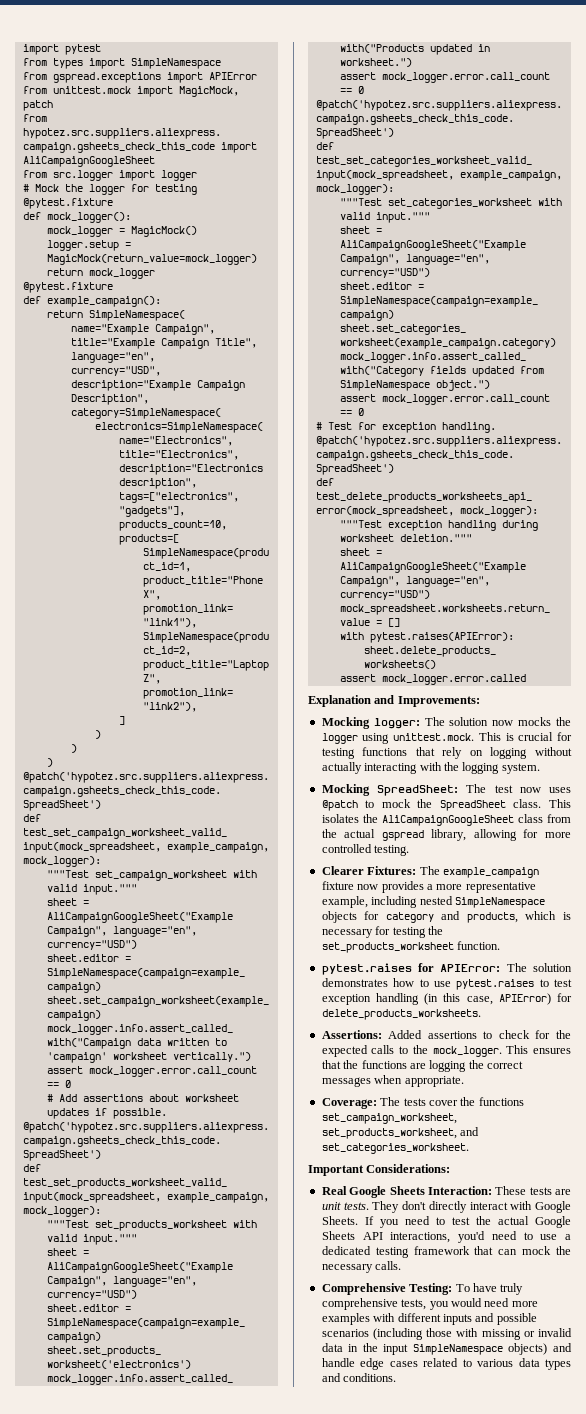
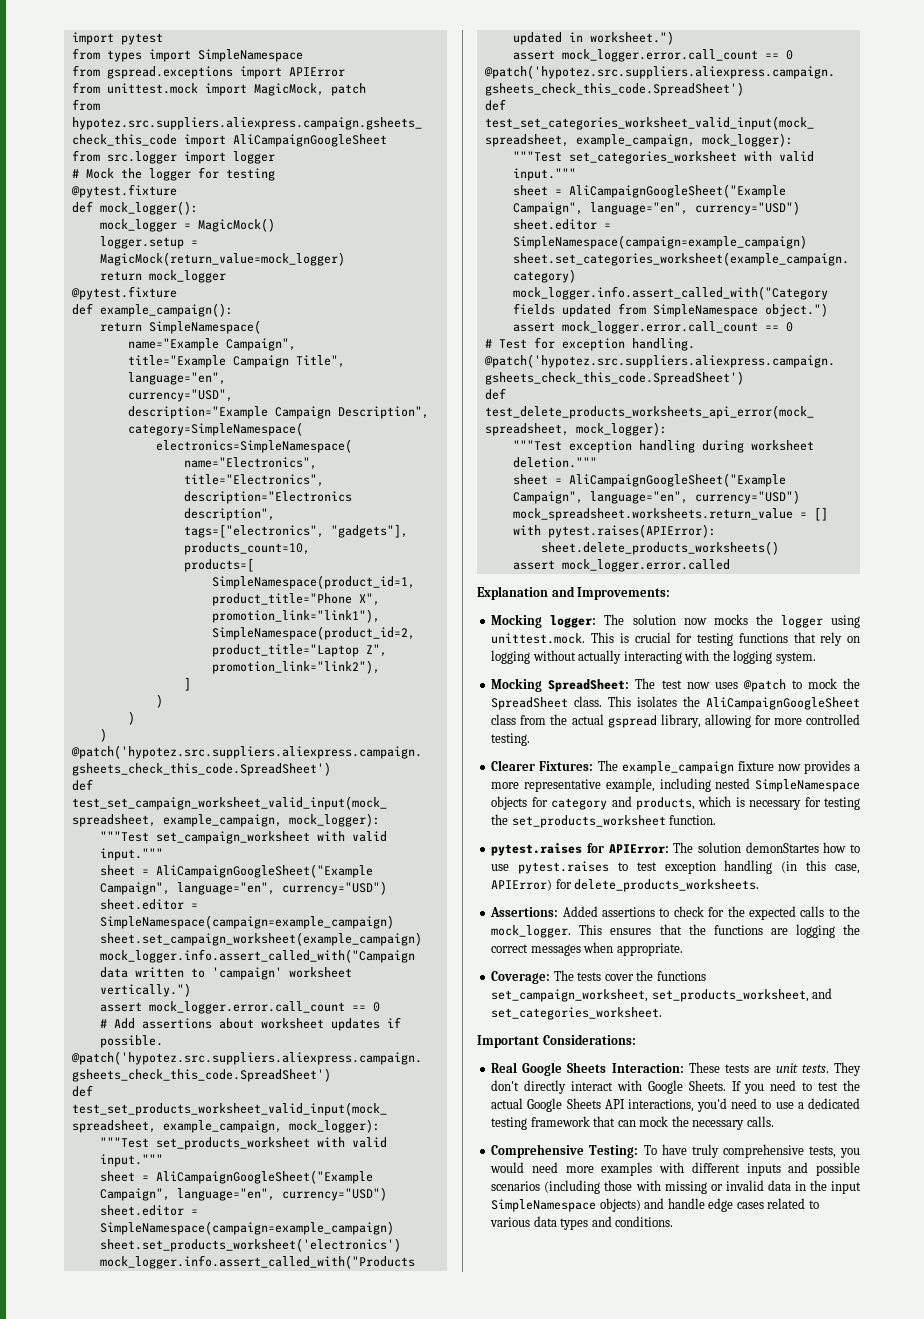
[321,978,388,987] demonstrates -> [745,842,819,853] demonStartes

